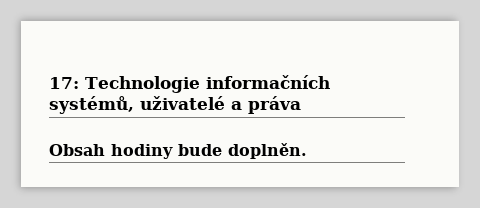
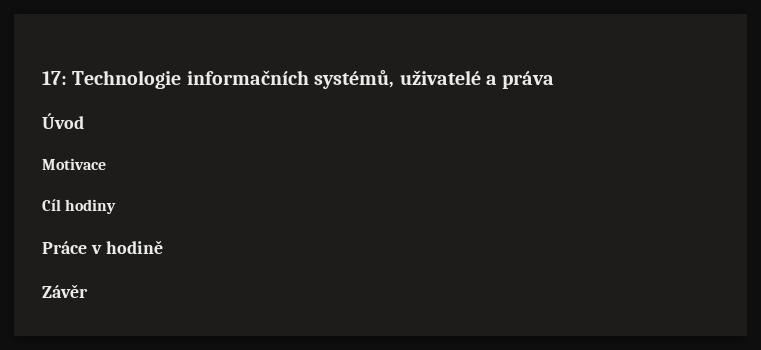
[49,143,307,159] Obsah hodiny bude doplněn. -> [42,113,84,129] [42,158,106,170] [42,199,117,214] [42,240,163,254] [42,284,88,298] Úvod // Motivace // Cíl hodiny // Práce v hodině // Závěr

